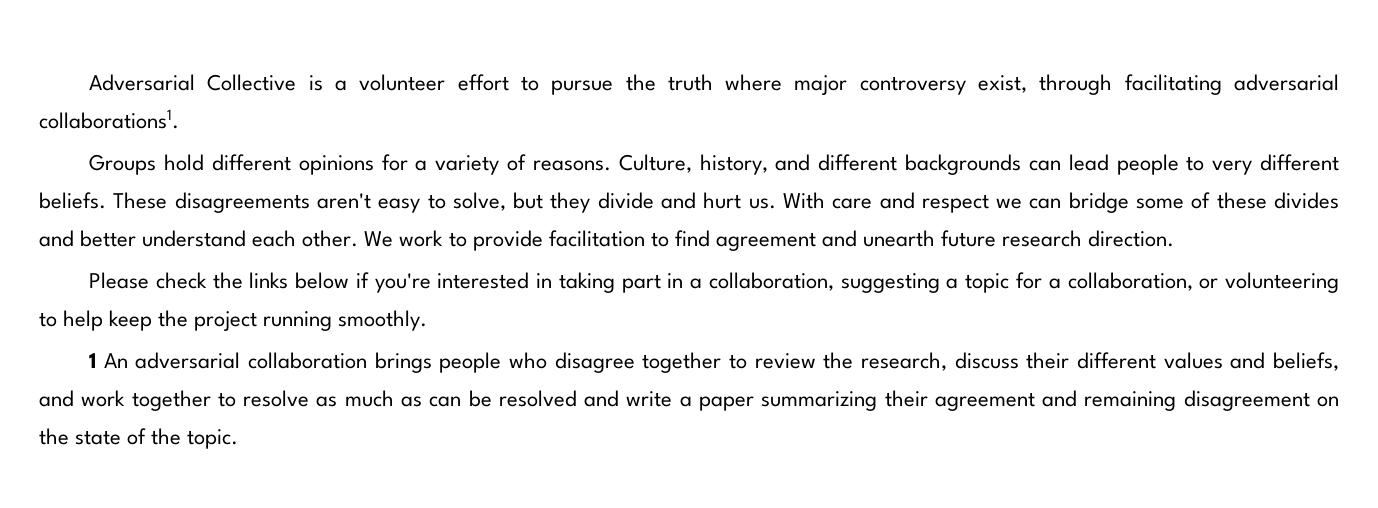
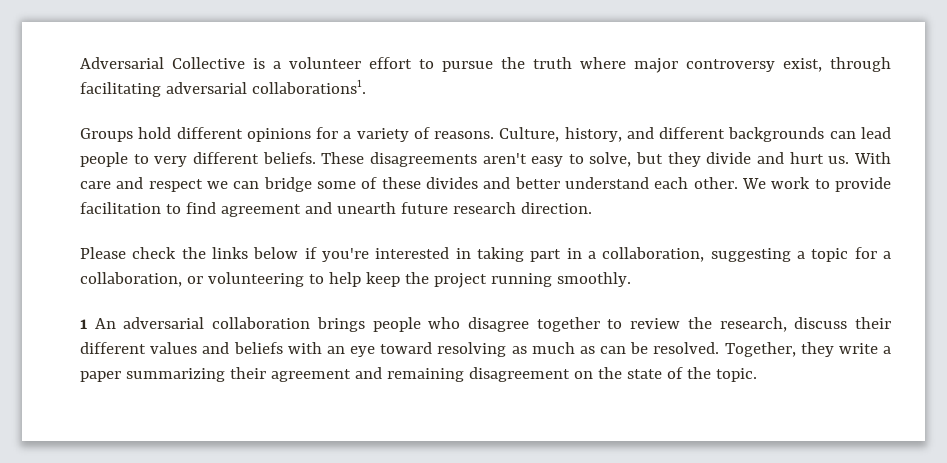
[1273,352,1339,371] [39,390,310,411] beliefs, and work together to resolve -> [233,342,507,357] beliefs with an eye toward resolving
[498,390,620,407] resolved and -> [653,342,834,357] resolved. Together, they

